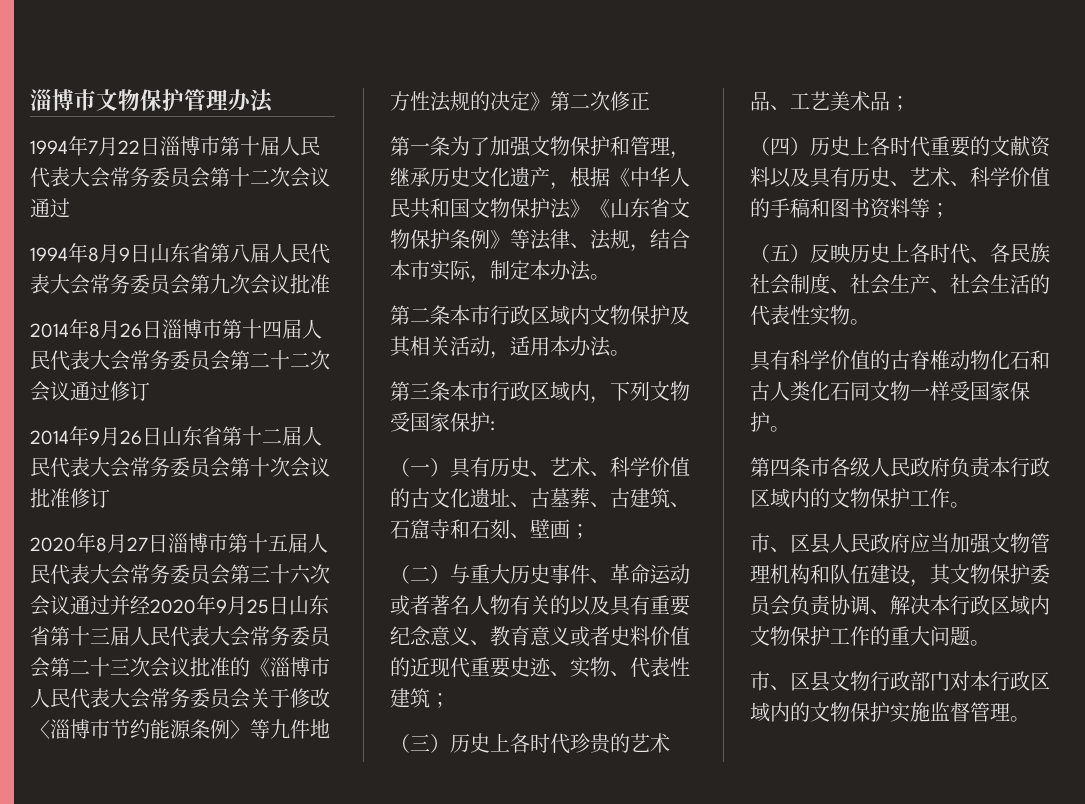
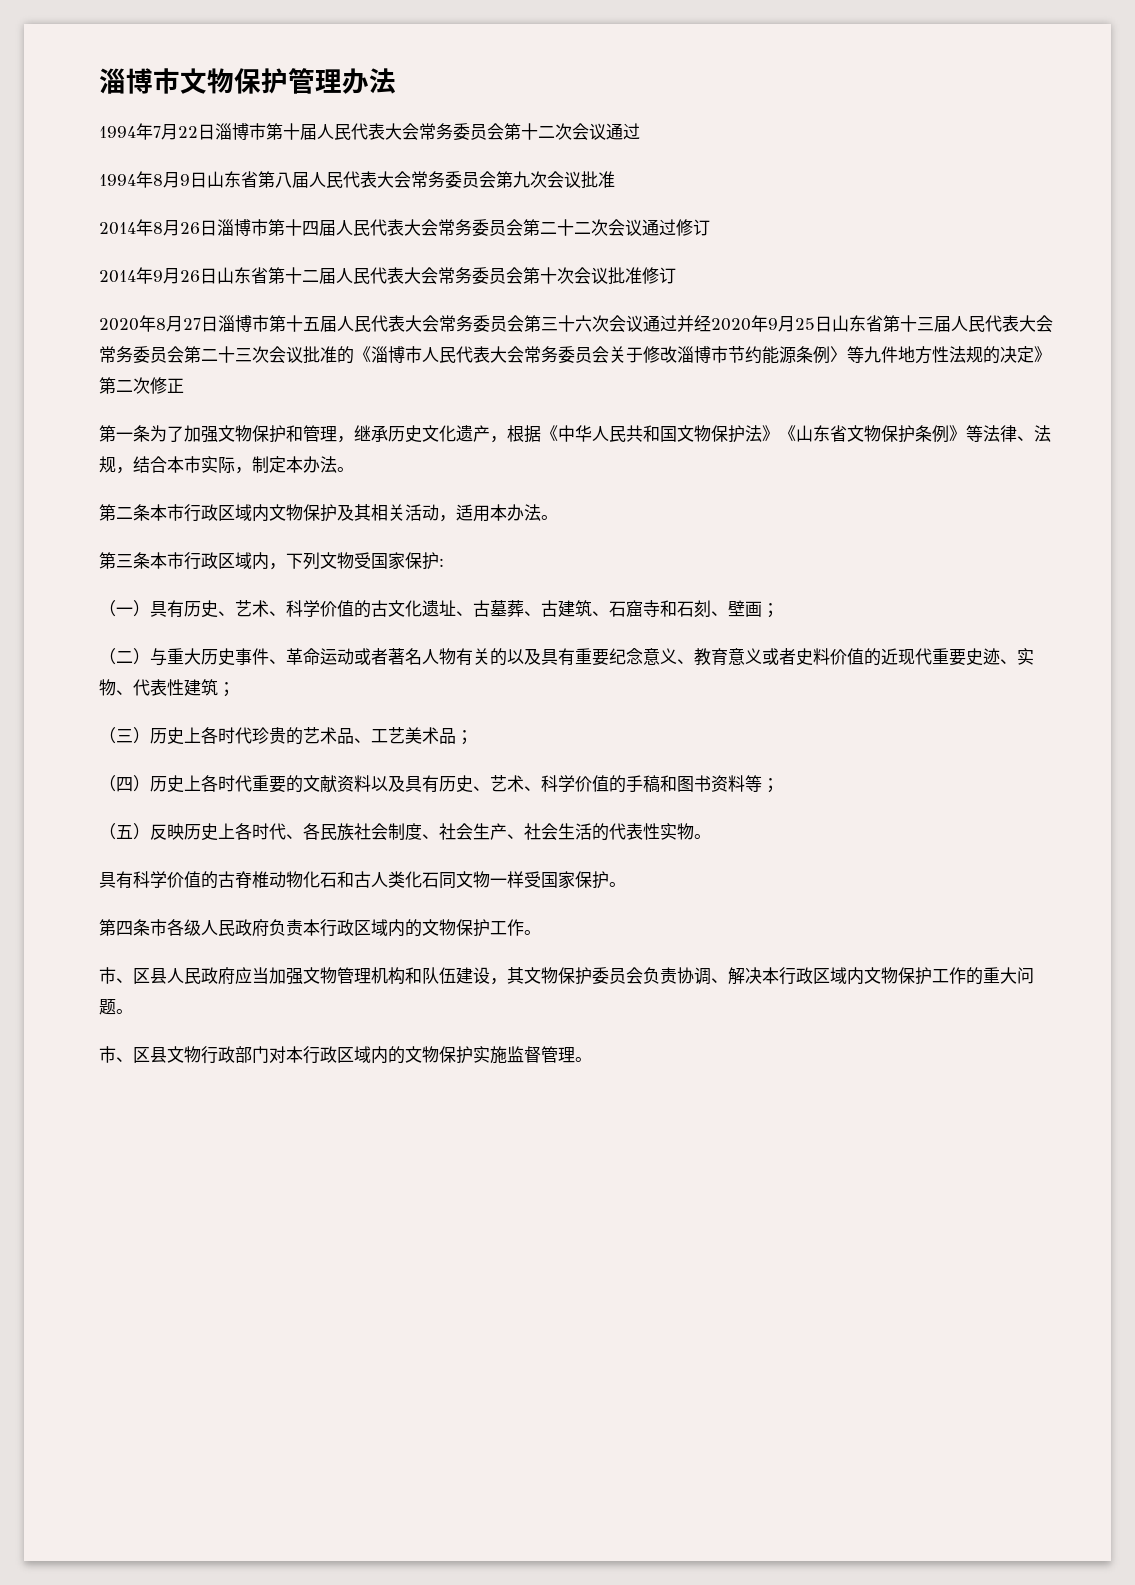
[30,720,50,739] 〈 -> (677, 354) none

